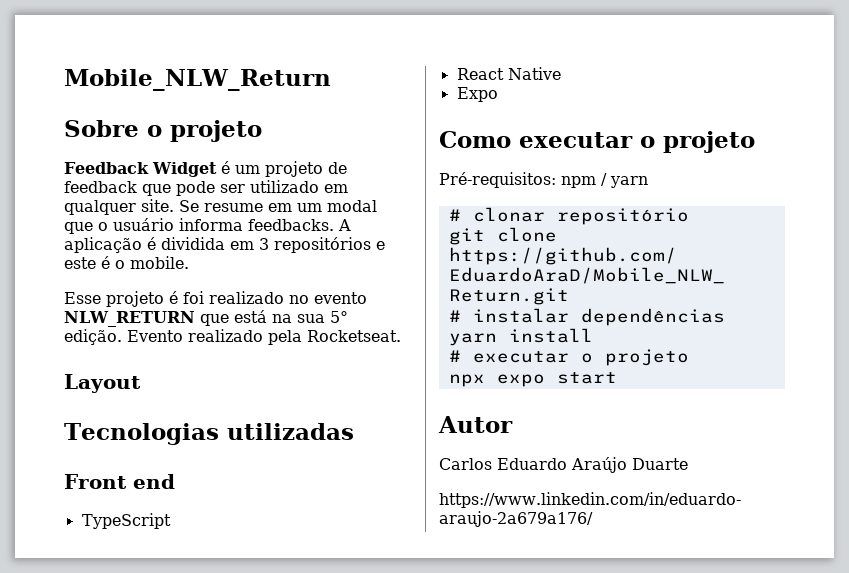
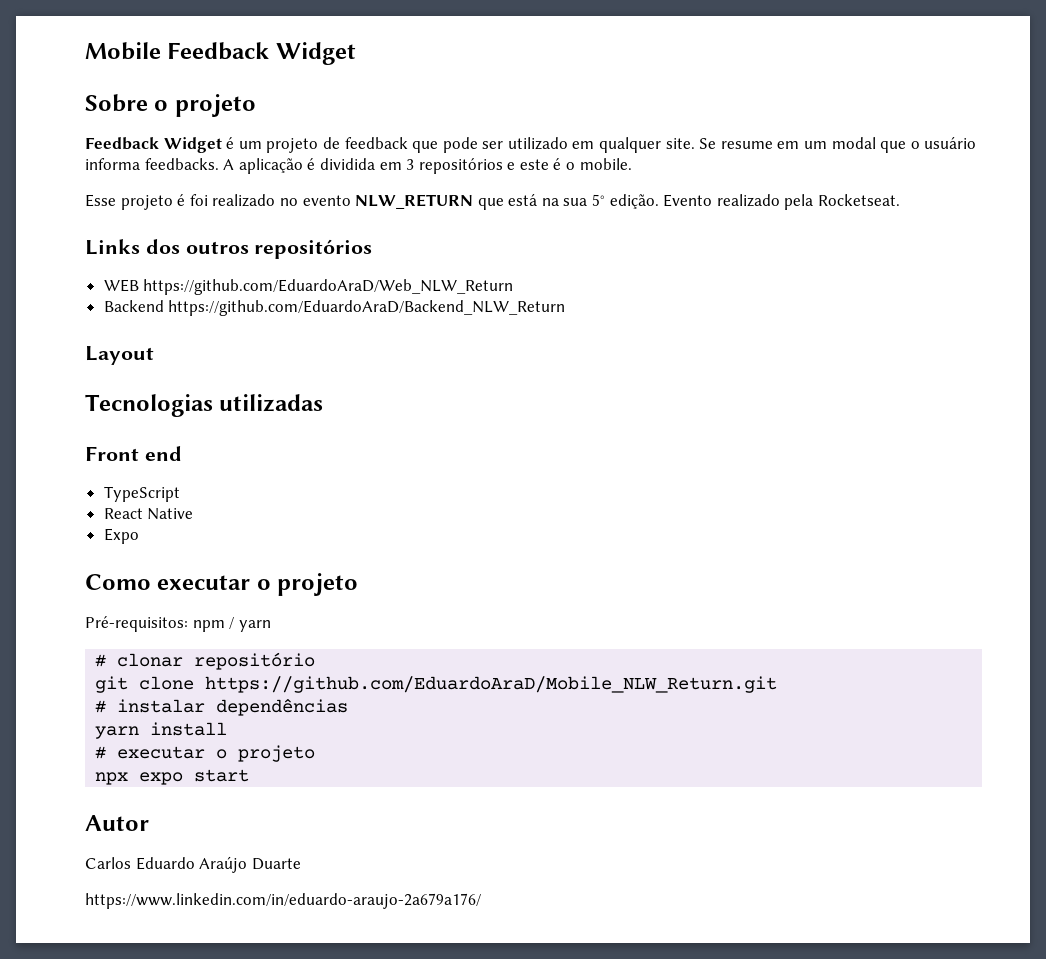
[64,69,331,91] Mobile_NLW_Return -> [85,42,356,65] Mobile Feedback Widget
(401, 336) none -> [85,239,373,259] [103,279,514,295] [103,300,566,316] // Links dos outros repositórios // WEB https://github.com/EduardoAraD/Web_NLW_Return // Backend https://github.com/EduardoAraD/Backend_NLW_Return

